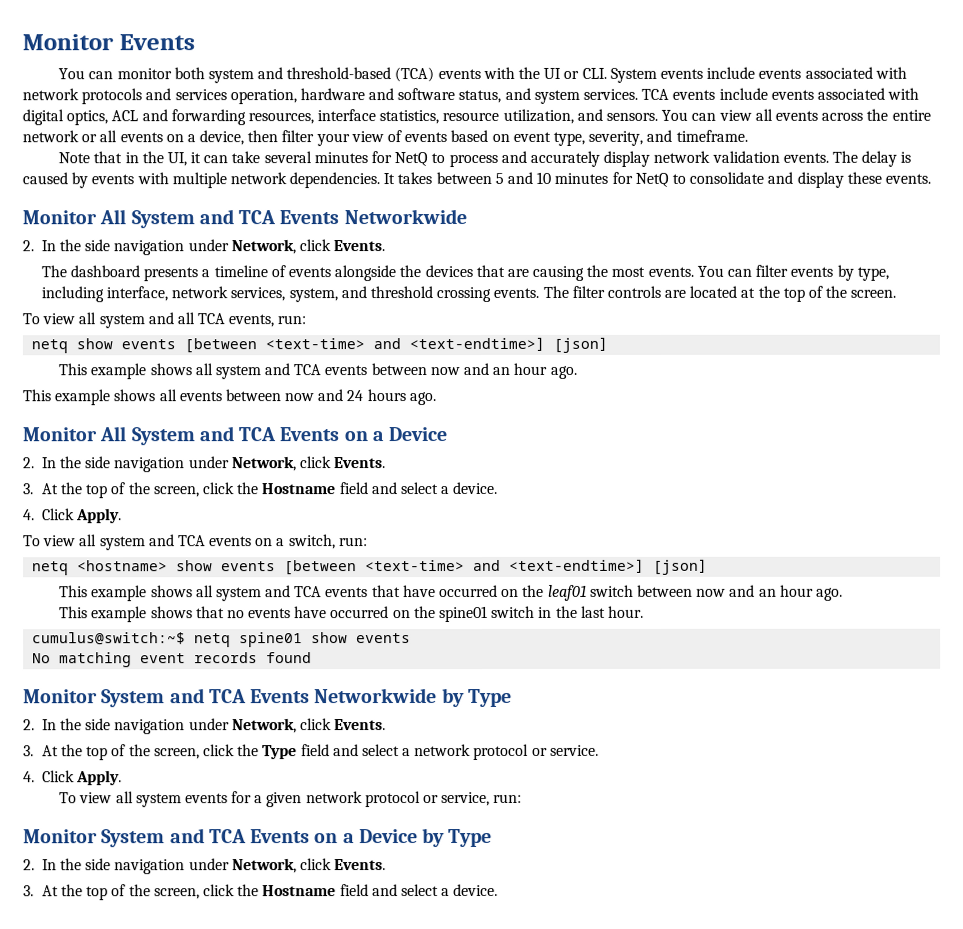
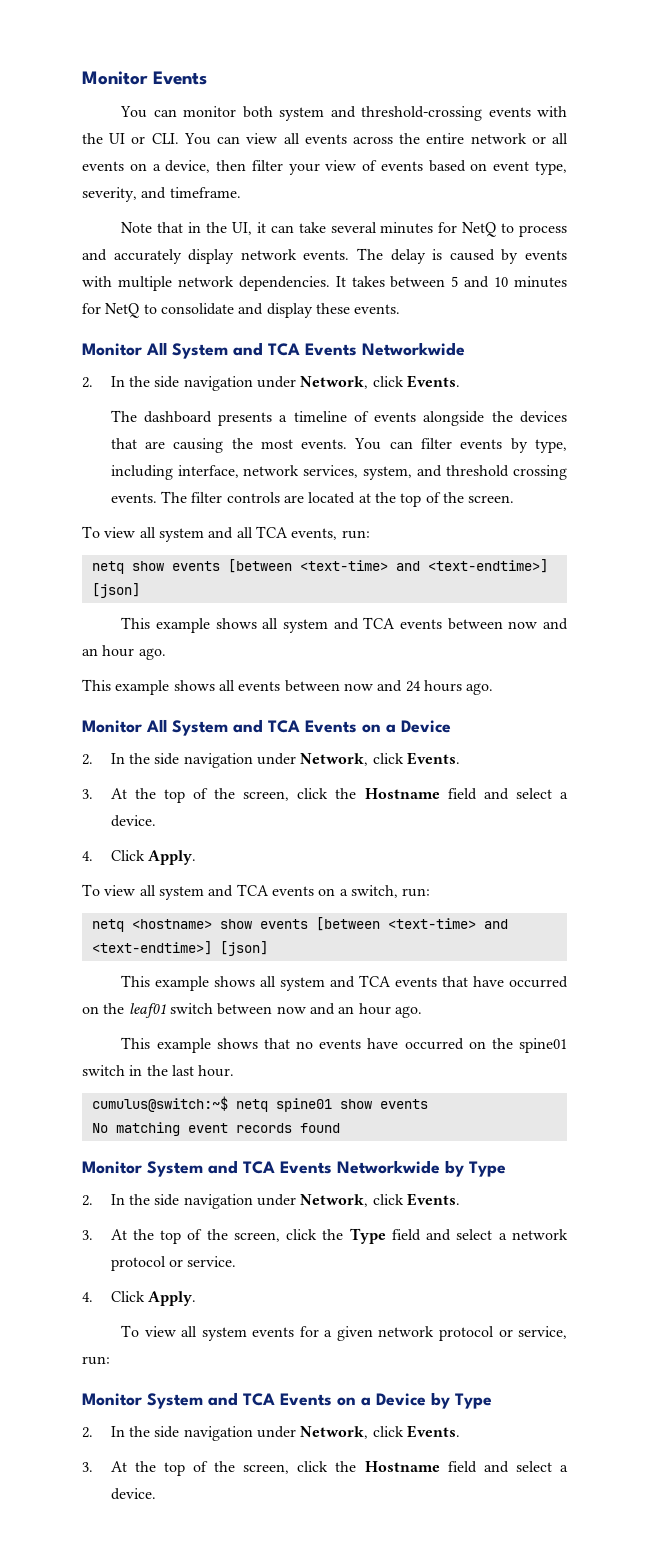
[286,67,435,83] threshold-based (TCA) -> [361,106,483,121] threshold-crossing
[609,66,907,83] [22,87,920,105] [22,108,659,126] System events include events associated with network protocols and services operation, hardware and software status, and system services. TCA events include events associated with digital optics, ACL and forwarding resources, interface statistics, resource utilization, and sensors. -> (179, 138) none
[711,150,780,163] validation -> (297, 254) none

